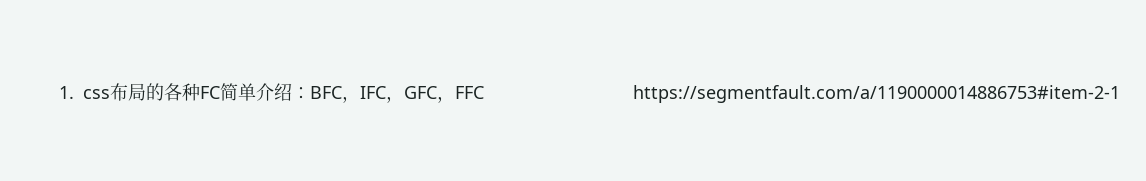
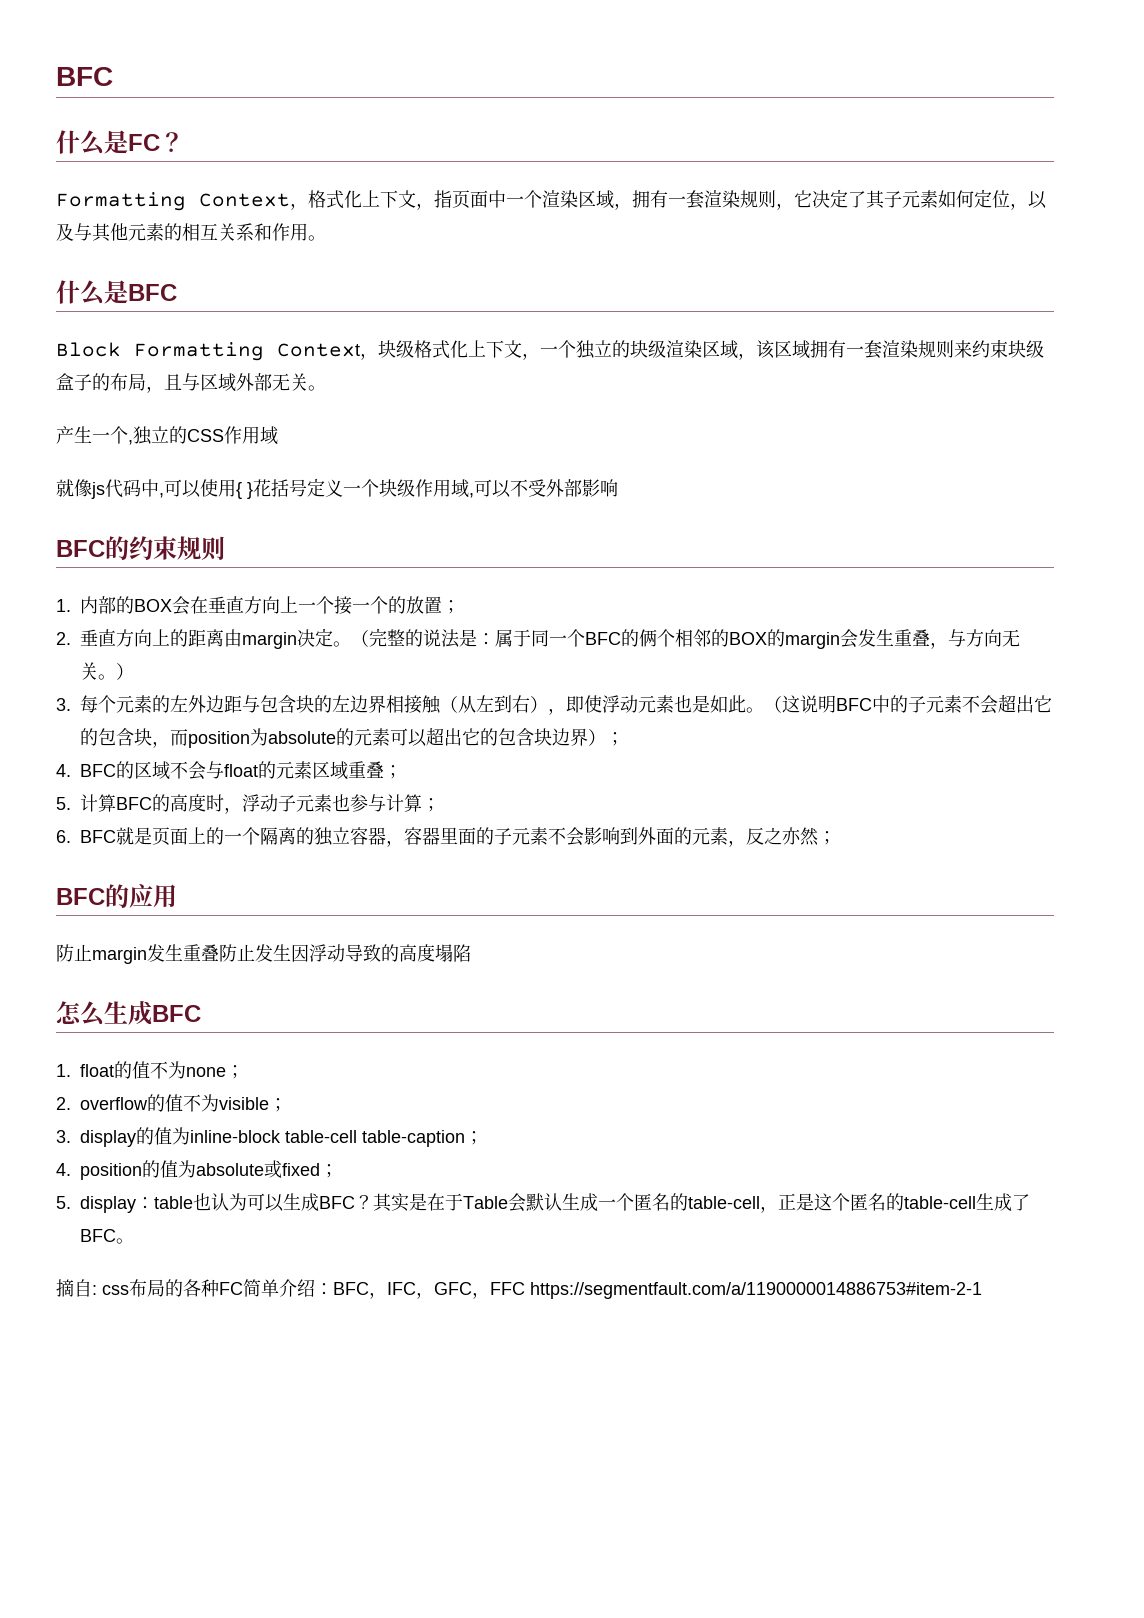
[59,86,74,99] 1. -> [56,67,113,86] [56,130,184,156] [56,189,1047,211] [56,223,326,242] [56,280,177,306] [56,340,1044,361] [56,373,326,393] [56,426,278,445] [56,478,618,499] [56,536,225,561] [56,596,460,615] [56,628,1020,649] [80,662,134,680] [56,694,1052,715] [80,727,624,748] [56,761,402,780] [56,794,440,814] [56,827,836,847] [56,884,177,908] [56,944,471,964] [56,1001,201,1027] [56,1061,244,1079] [56,1094,287,1112] [56,1127,483,1147] [56,1160,338,1180] [56,1193,1030,1213] [80,1229,134,1244] [56,1279,97,1297] BFC // 什么是FC？ // Formatting Context，格式化上下文，指页面中一个渲染区域，拥有一套渲染规则，它决定了其子元素如何定位，以及与其他元素的相互关系和作用。 // 什么是BFC // Block Formatting Context，块级格式化上下文，一个独立的块级渲染区域，该区域拥有一套渲染规则来约束块级盒子的布局，且与区域外部无关。 // 产生一个,独立的CSS作用域 // 就像js代码中,可以使用{ }花括号定义一个块级作用域,可以不受外部影响 // BFC的约束规则 // 1.内部的BOX会在垂直方向上一个接一个的放置； // 2.垂直方向上的距离由margin决定。（完整的说法是：属于同一个BFC的俩个相邻的BOX的margin会发生重叠，与方向无关。） // 3.每个元素的左外边距与包含块的左边界相接触（从左到右），即使浮动元素也是如此。（这说明BFC中的子元素不会超出它的包含块，而position为absolute的元素可以超出它的包含块边界）； // 4. BFC的区域不会与float的元素区域重叠； // 5.计算BFC的高度时，浮动子元素也参与计算； // 6. BFC就是页面上的一个隔离的独立容器，容器里面的子元素不会影响到外面的元素，反之亦然； // BFC的应用 // 防止margin发生重叠防止发生因浮动导致的高度塌陷 // 怎么生成BFC // 1. float的值不为none； // 2. overflow的值不为visible； // 3. display的值为inline-block table-cell table-caption； // 4. position的值为absolute或fixed； // 5. display：table也认为可以生成BFC？其实是在于Table会默认生成一个匿名的table-cell，正是这个匿名的table-cell生成了BFC。 // 摘自:

